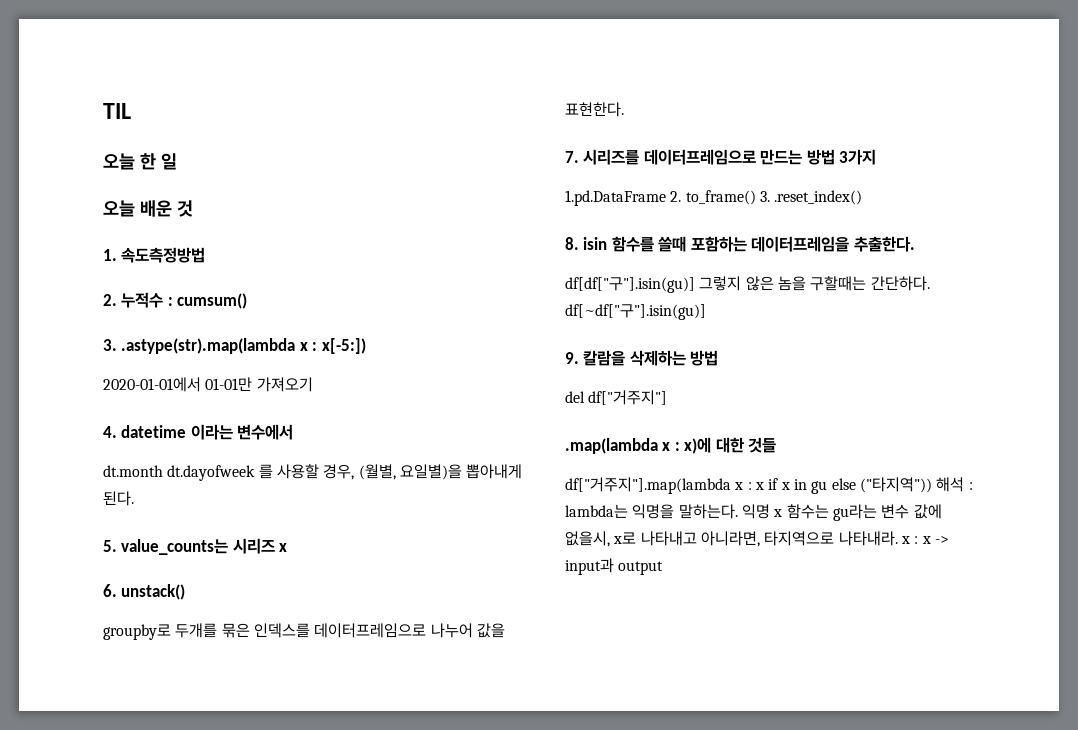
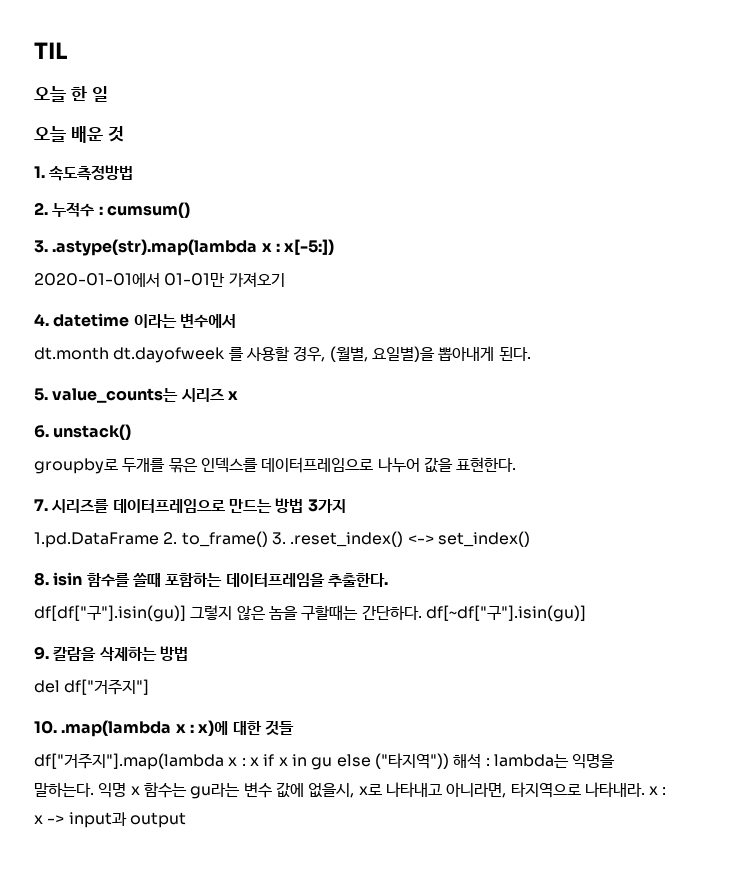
(863, 197) none -> [407,531,530,547] <-> set_index()
(668, 397) none -> [34,720,57,734] 10.

